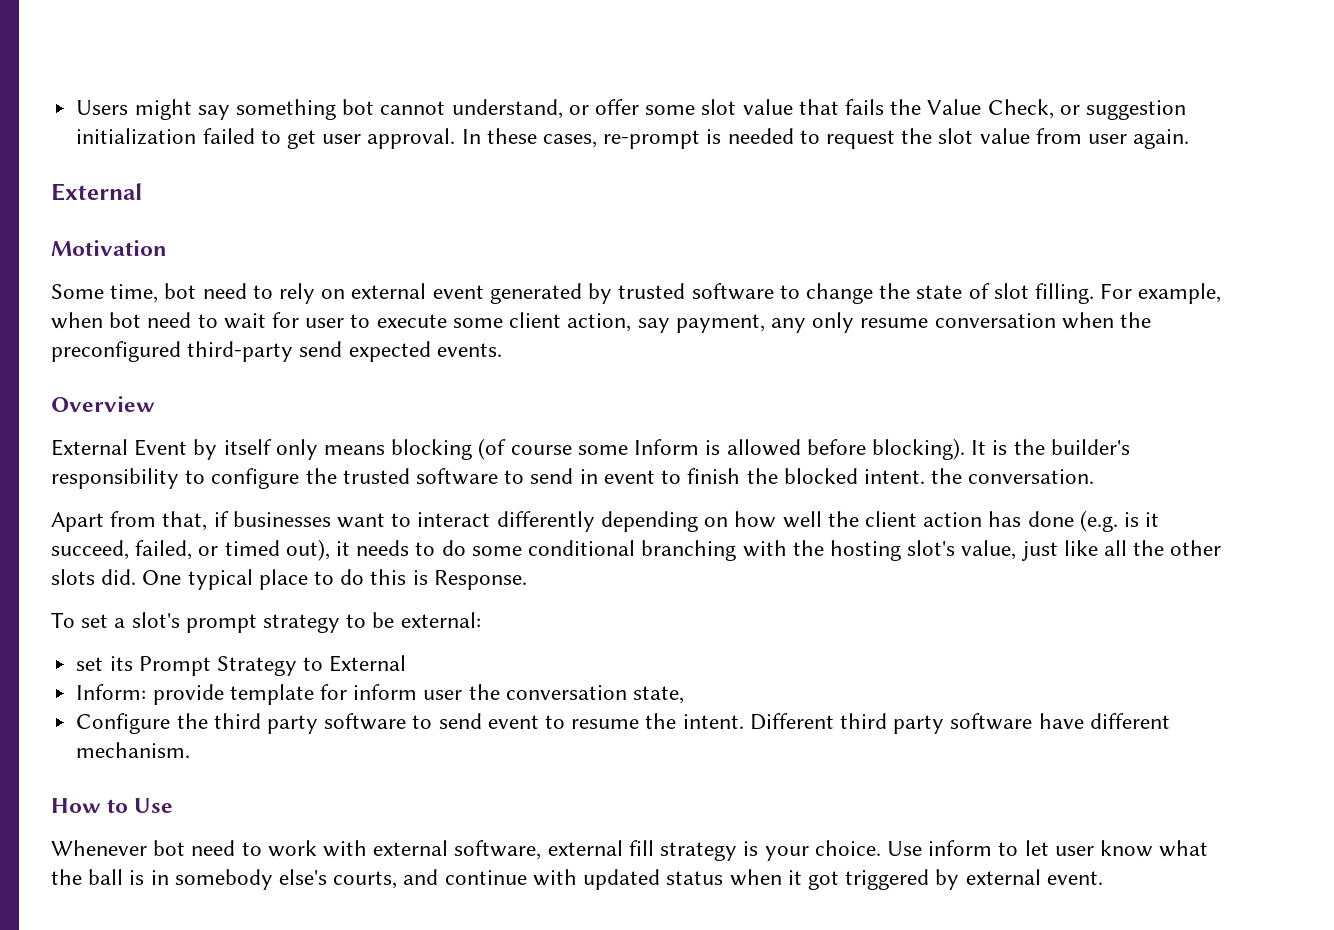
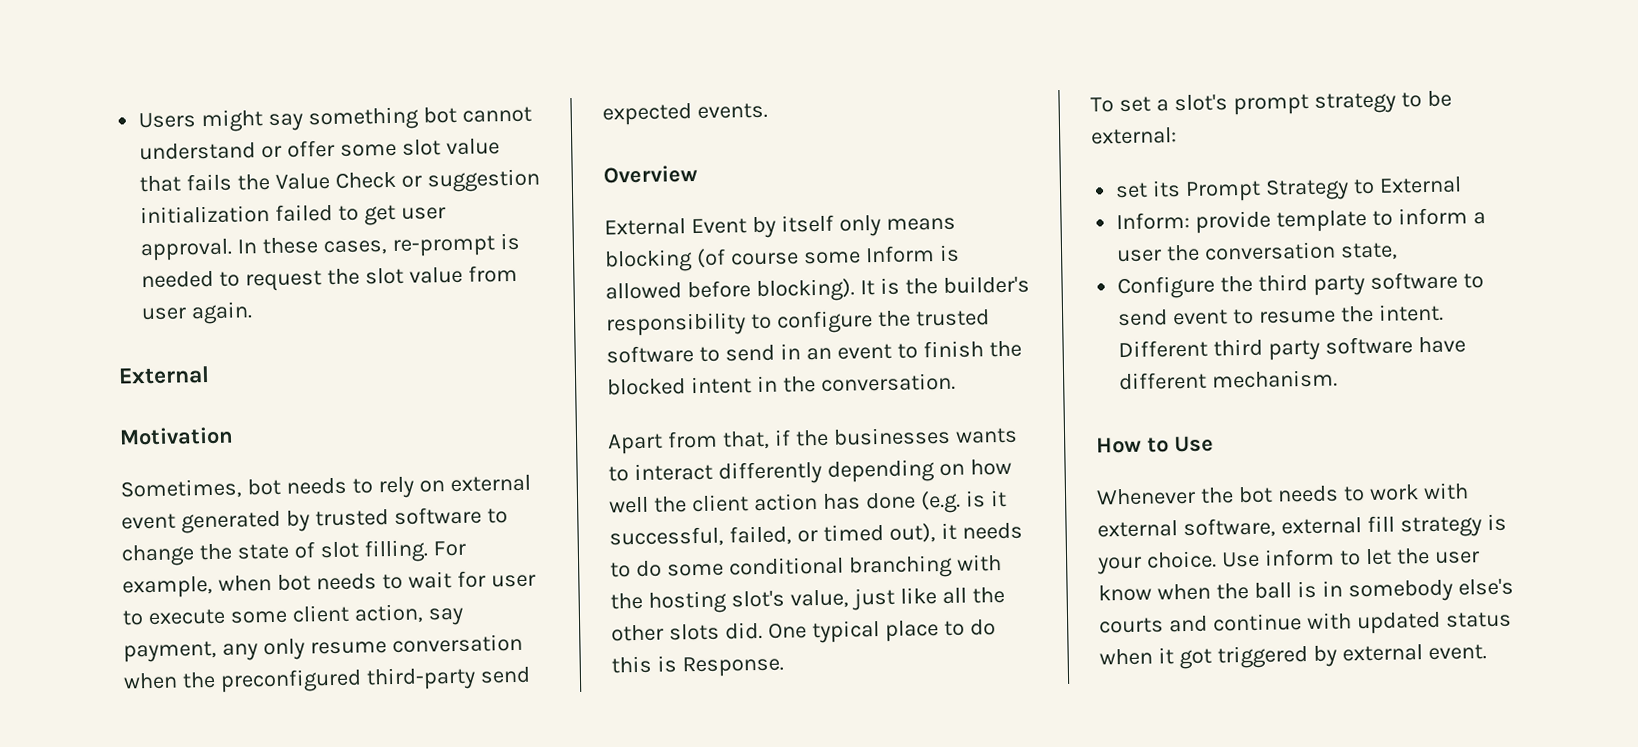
[451,99,563,119] understand, -> [139,142,257,161] understand
[987,99,1054,119] Check, -> [334,171,396,189] Check
[51,283,247,303] Some time, bot need -> [120,477,347,500] Sometimes, bot needs
[147,312,192,328] need -> [315,573,377,591] needs
(598, 476) none -> [805,347,832,361] an
[863,469,925,484] intent. -> [690,375,778,395] intent in
[232,511,386,528] businesses want -> [794,426,1018,447] the businesses wants
[51,540,129,560] succeed, -> [609,526,724,548] successful,
[319,684,418,700] for inform -> [1372,207,1486,226] to inform a
[153,840,236,856] bot need -> [1199,485,1339,504] the bot needs
(1049, 848) none -> [1395,548,1430,565] the
[1159,840,1209,857] what -> [1156,583,1211,601] when
[333,871,398,889] courts, -> [1099,617,1164,634] courts

